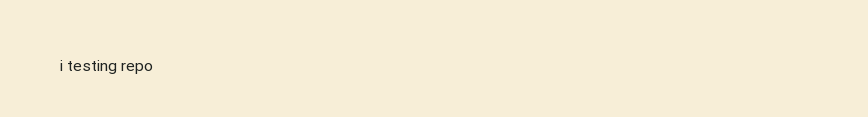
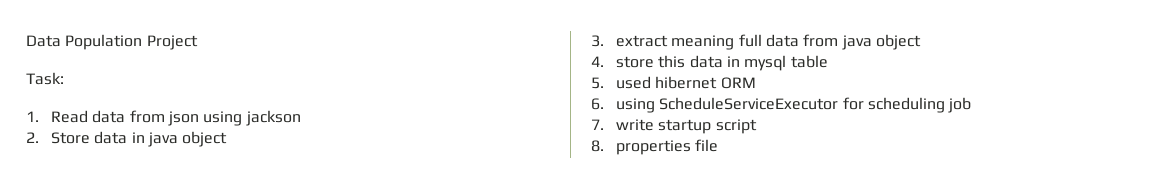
[60,60,154,74] i testing repo -> [26,34,198,50] [26,72,64,85] [26,110,301,126] [26,131,228,147] [591,34,922,50] [591,55,828,71] [591,76,756,89] [591,97,972,113] [591,119,757,134] [591,139,719,155] Data Population Project // Task: // 1. Read data from json using jackson // 2. Store data in java object // 3. extract meaning full data from java object // 4. store this data in mysql table // 5. used hibernet ORM // 6. using ScheduleServiceExecutor for scheduling job // 7. write startup script // 8. properties file

